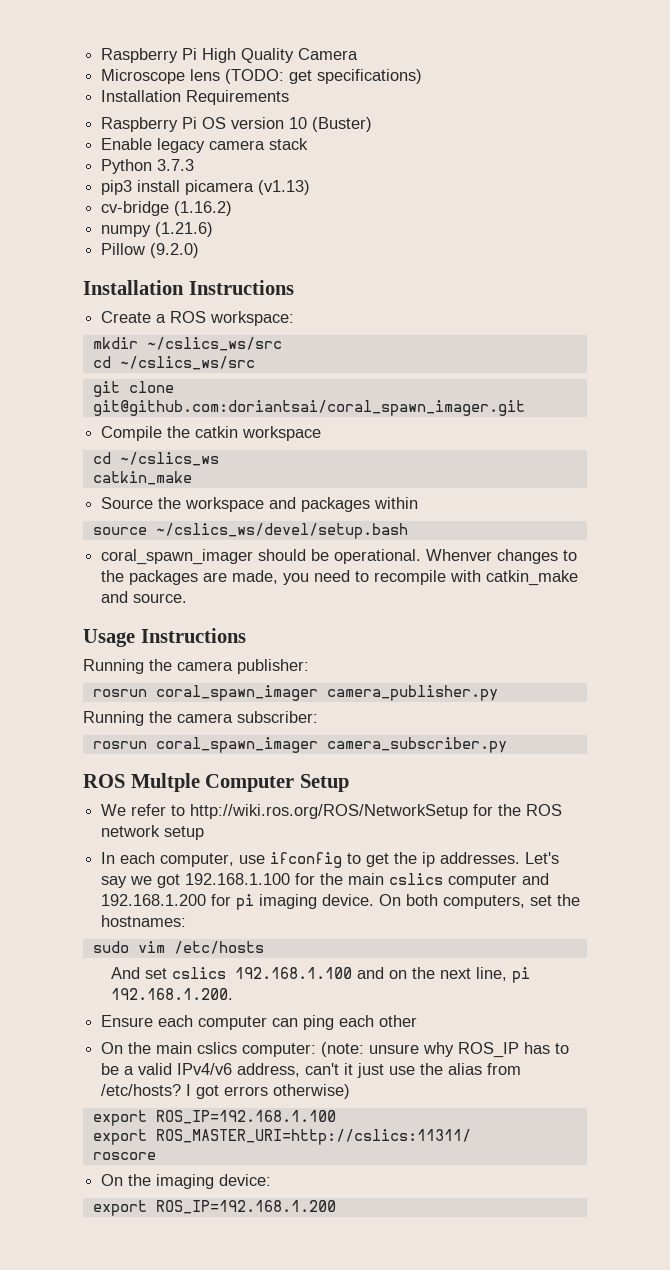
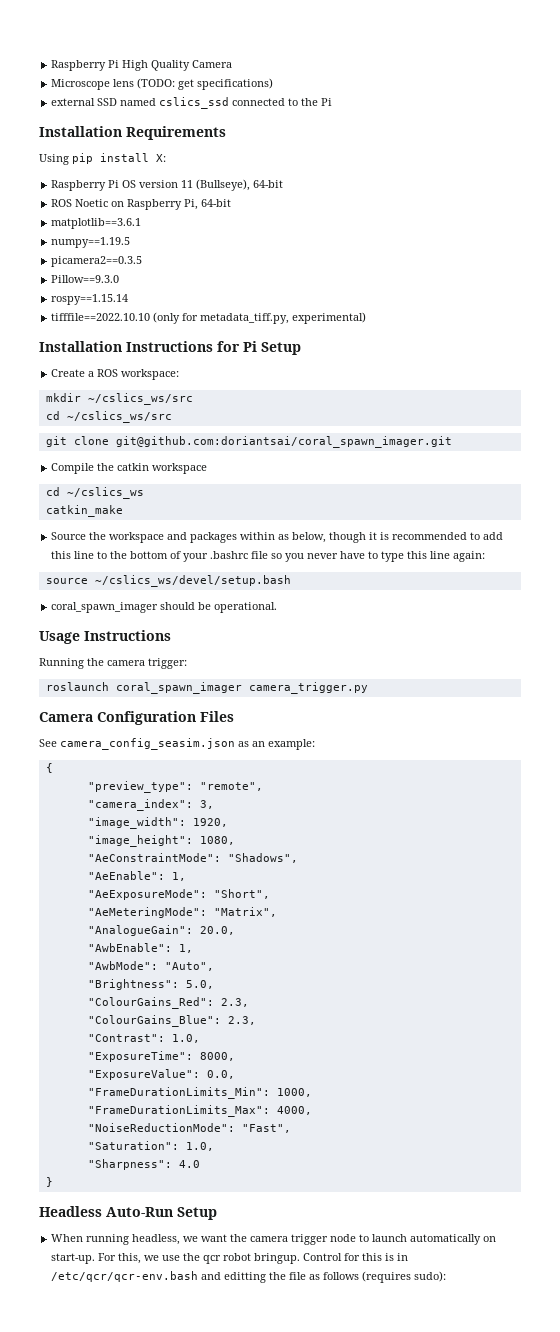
[101,90,290,105] [101,117,373,132] [101,138,309,153] [101,159,195,174] [101,180,311,195] [101,201,233,216] [101,222,214,237] [101,243,200,258] Installation Requirements // Raspberry Pi OS version 10 (Buster) // Enable legacy camera stack // Python 3.7.3 // pip3 install picamera (v1.13) // cv-bridge (1.16.2) // numpy (1.21.6) // Pillow (9.2.0) -> [51,97,333,109] [39,126,226,140] [39,153,166,165] [51,179,284,191] [51,199,232,210] [51,218,142,229] [51,237,131,248] [51,256,143,267] [51,275,120,283] [51,294,129,305] [51,312,367,324] external SSD named cslics_ssd connected to the Pi // Installation Requirements // Using pip install X: // Raspberry Pi OS version 11 (Bullseye), 64-bit // ROS Noetic on Raspberry Pi, 64-bit // matplotlib==3.6.1 // numpy==1.19.5 // picamera2==0.3.5 // Pillow==9.3.0 // rospy==1.15.14 // tifffile==2022.10.10 (only for metadata_tiff.py, experimental)
(294, 287) none -> [217,341,301,355] for Pi Setup
(419, 503) none -> [278,532,504,543] [51,551,486,562] as below, though it is recommended to add this line to the bottom of your .bashrc file so you never have to type this line again:
[426,549,578,564] [101,570,579,586] [101,591,188,603] Whenver changes to the packages are made, you need to recompile with catkin_make and source. -> (278, 607) none
[237,659,309,674] [92,685,498,701] [83,711,318,726] [92,737,507,753] [83,773,349,792] [101,804,563,819] [101,825,205,840] [101,852,560,868] [101,873,550,888] [101,894,581,910] [101,915,187,927] [92,941,264,954] [111,967,531,983] [111,988,234,1000] [101,1015,418,1030] [101,1042,570,1058] [101,1063,522,1078] [101,1084,351,1099] [92,1110,336,1126] [92,1129,471,1145] [92,1152,156,1160] [101,1174,272,1189] [92,1200,336,1216] publisher: // rosrun coral_spawn_imager camera_publisher.py // Running the camera subscriber: // rosrun coral_spawn_imager camera_subscriber.py // ROS Multple Computer Setup // We refer to http://wiki.ros.org/ROS/NetworkSetup for the ROS network setup // In each computer, use ifconfig to get the ip addresses. Let's say we got 192.168.1.100 for the main cslics computer and 192.168.1.200 for pi imaging device. On both computers, set the hostnames: // sudo vim /etc/hosts // And set cslics 192.168.1.100 and on the next line, pi 192.168.1.200. // Ensure each computer can ping each other // On the main cslics computer: (note: unsure why ROS_IP has to be a valid IPv4/v6 address, can't it just use the alias from /etc/hosts? I got errors otherwise) // export ROS_IP=192.168.1.100 // export ROS_MASTER_URI=http://cslics:11311/ // roscore // On the imaging device: // export ROS_IP=192.168.1.200 -> [148,658,187,669] [45,682,368,694] [39,711,234,725] [39,738,315,750] [45,763,53,773] [87,781,263,793] [87,799,214,811] [87,817,228,829] [87,835,235,847] [87,853,298,863] [87,871,186,881] [87,889,270,900] [87,907,277,918] [87,925,235,936] [87,943,193,953] [87,961,214,971] [87,979,214,990] [87,997,249,1009] [87,1015,256,1027] [87,1034,200,1043] [87,1051,235,1062] [87,1069,235,1080] [87,1087,312,1099] [87,1105,312,1117] [87,1123,291,1133] [87,1141,214,1151] [87,1159,200,1170] [45,1177,53,1187] [39,1206,217,1220] [51,1234,497,1245] [51,1253,409,1264] [51,1271,447,1283] trigger: // roslaunch coral_spawn_imager camera_trigger.py // Camera Configuration Files // See camera_config_seasim.json as an example: // { // "preview_type": "remote", // "camera_index": 3, // "image_width": 1920, // "image_height": 1080, // "AeConstraintMode": "Shadows", // "AeEnable": 1, // "AeExposureMode": "Short", // "AeMeteringMode": "Matrix", // "AnalogueGain": 20.0, // "AwbEnable": 1, // "AwbMode": "Auto", // "Brightness": 5.0, // "ColourGains_Red": 2.3, // "ColourGains_Blue": 2.3, // "Contrast": 1.0, // "ExposureTime": 8000, // "ExposureValue": 0.0, // "FrameDurationLimits_Min": 1000, // "FrameDurationLimits_Max": 4000, // "NoiseReductionMode": "Fast", // "Saturation": 1.0, // "Sharpness": 4.0 // } // Headless Auto-Run Setup // When running headless, we want the camera trigger node to launch automatically on start-up. For this, we use the qcr robot bringup. Control for this is in /etc/qcr/qcr-env.bash and editting the file as follows (requires sudo):

